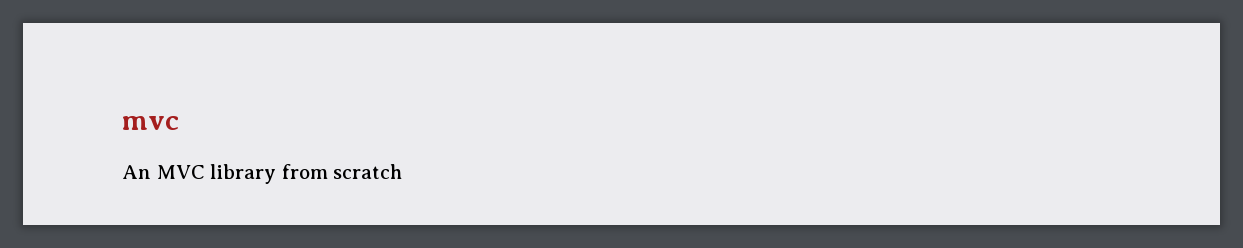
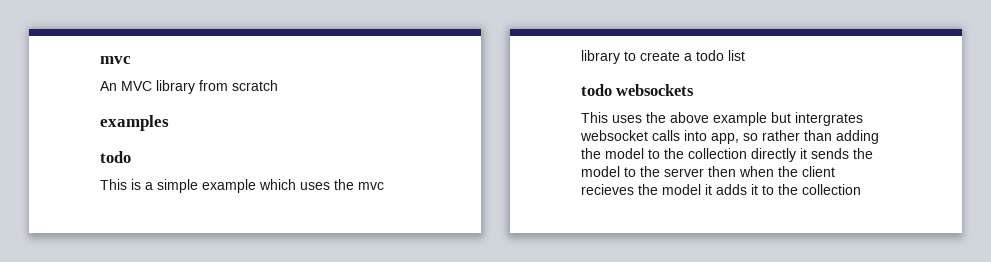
(403, 171) none -> [100,115,169,131] [100,151,131,163] [100,179,384,193] [581,50,745,64] [581,84,695,96] [581,112,863,126] [580,130,879,144] [581,148,873,162] [581,166,835,177] [581,184,861,195] // examples // todo // This is a simple example which uses the mvc library to create a todo list // todo websockets // This uses the above example but intergrates websocket calls into app, so rather than adding the model to the collection directly it sends the model to the server then when the client recieves the model it adds it to the collection

